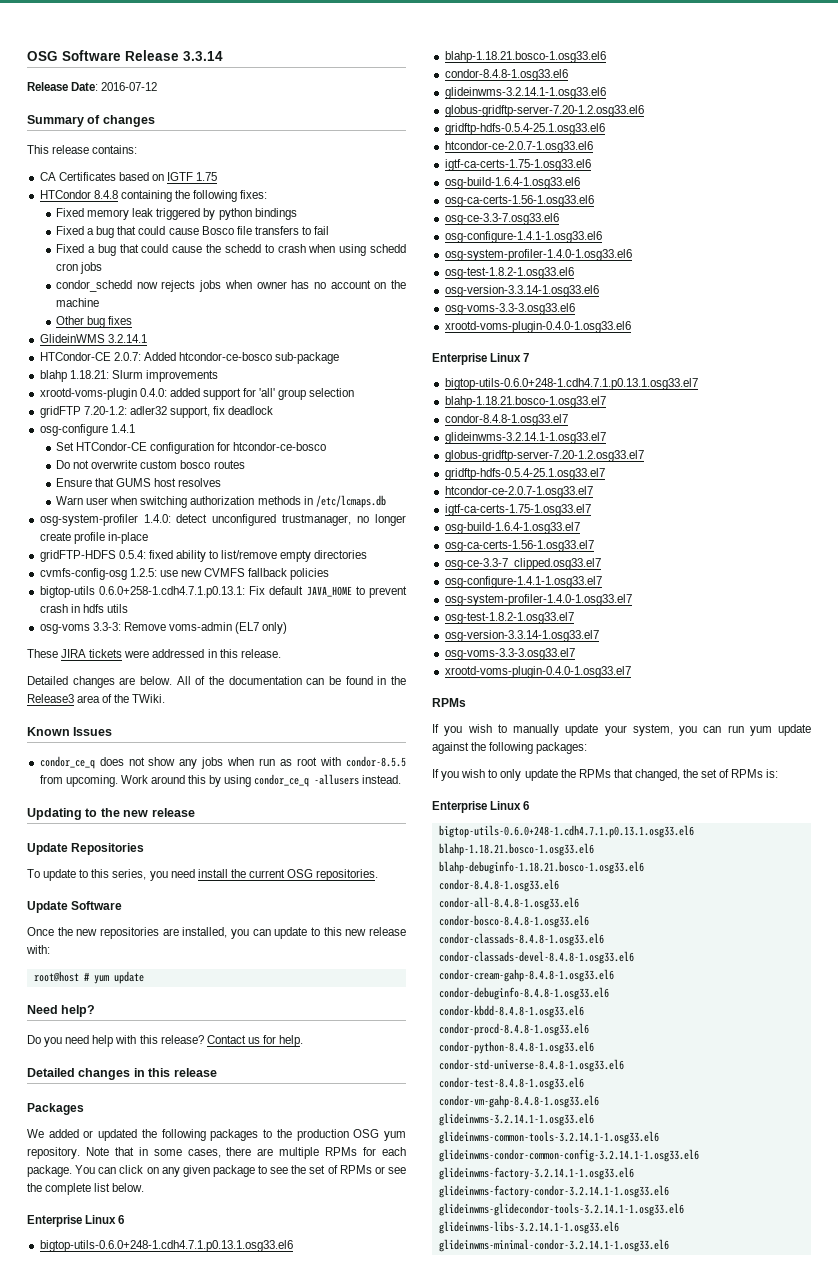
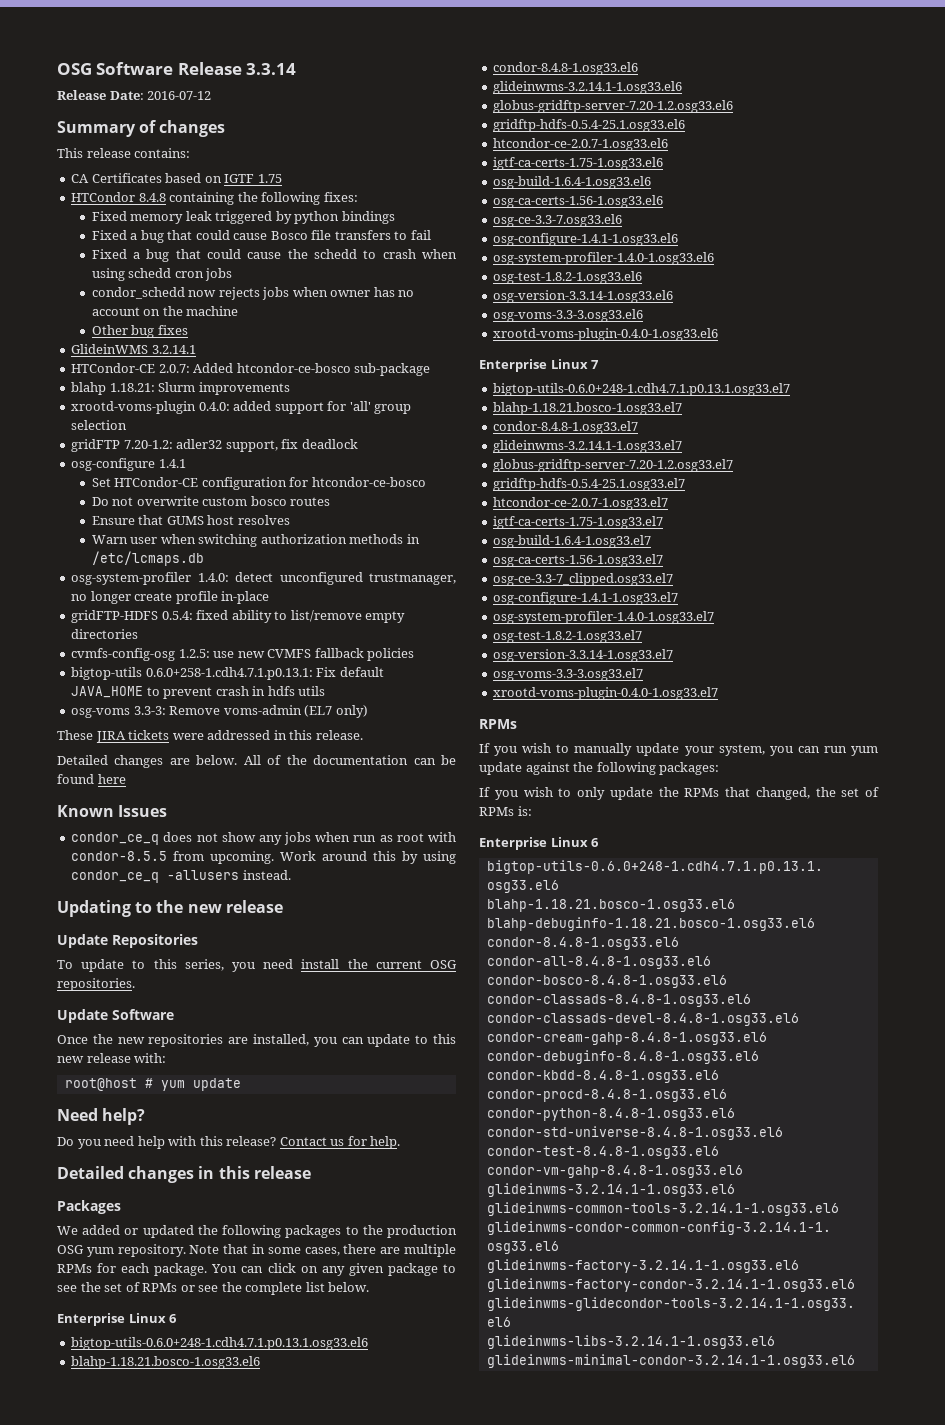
[377,676,407,685] [27,694,166,703] in the Release3 area of the TWiki. -> [97,774,126,784] here

